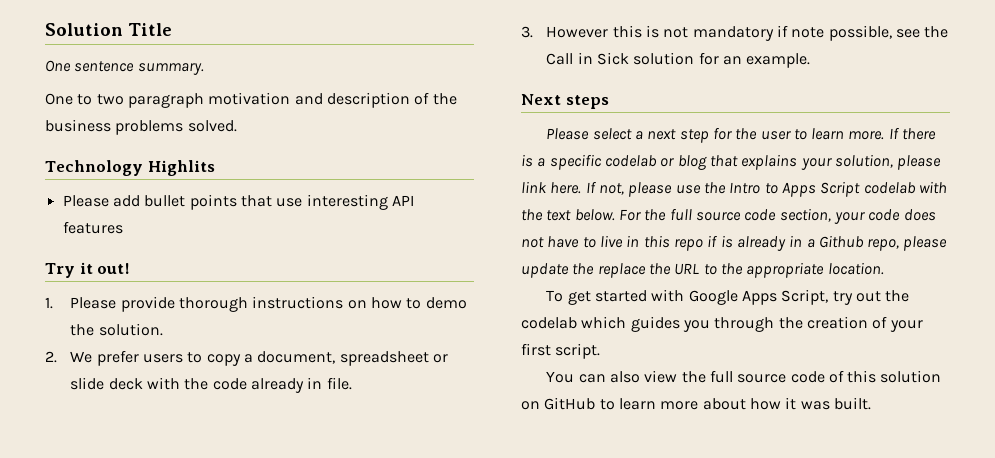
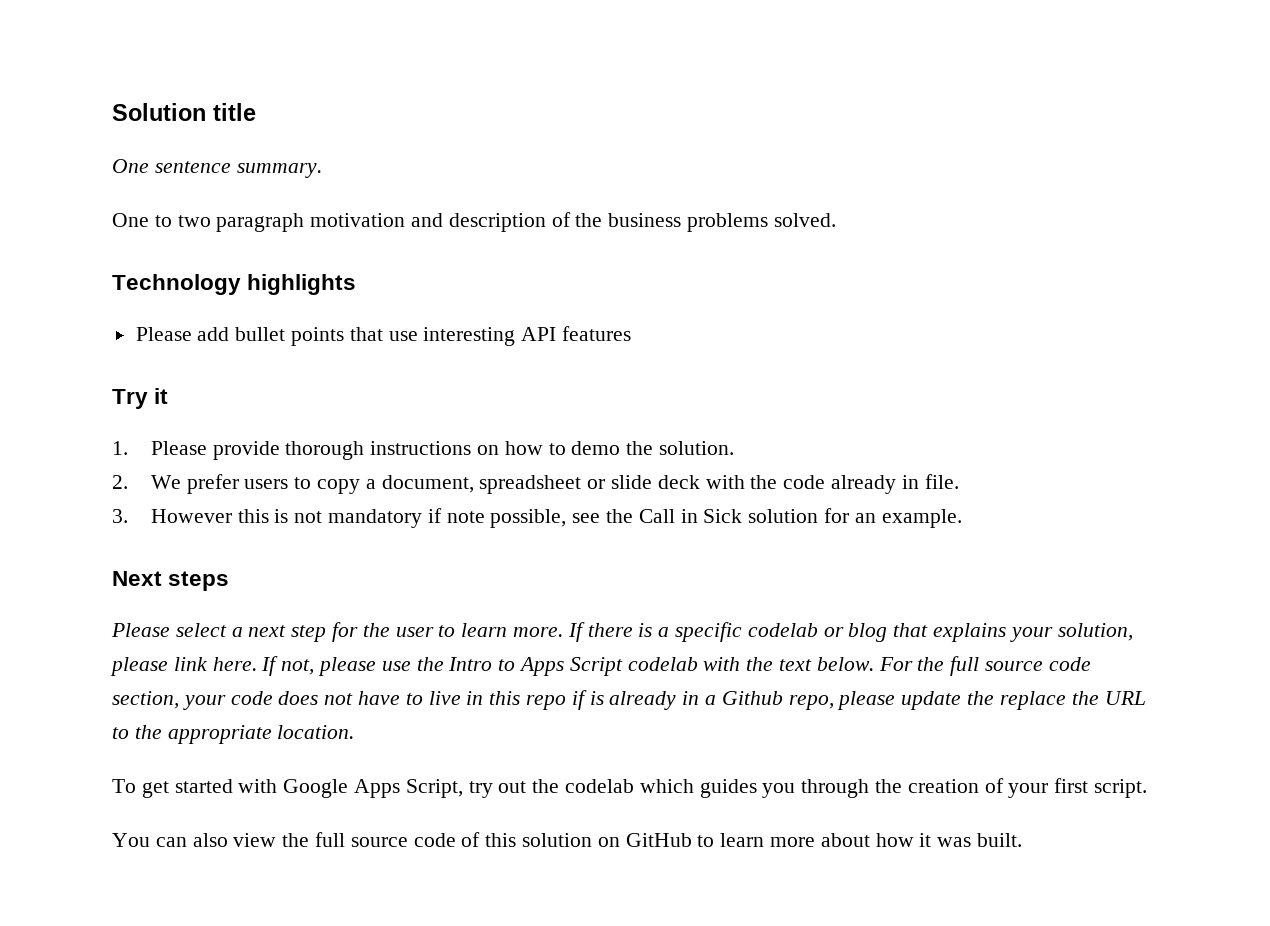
[128,23,172,36] Title -> [213,103,256,121] title
[147,160,215,176] Highlits -> [247,274,357,295] highlights
[97,263,130,274] out! -> (169, 396) none

